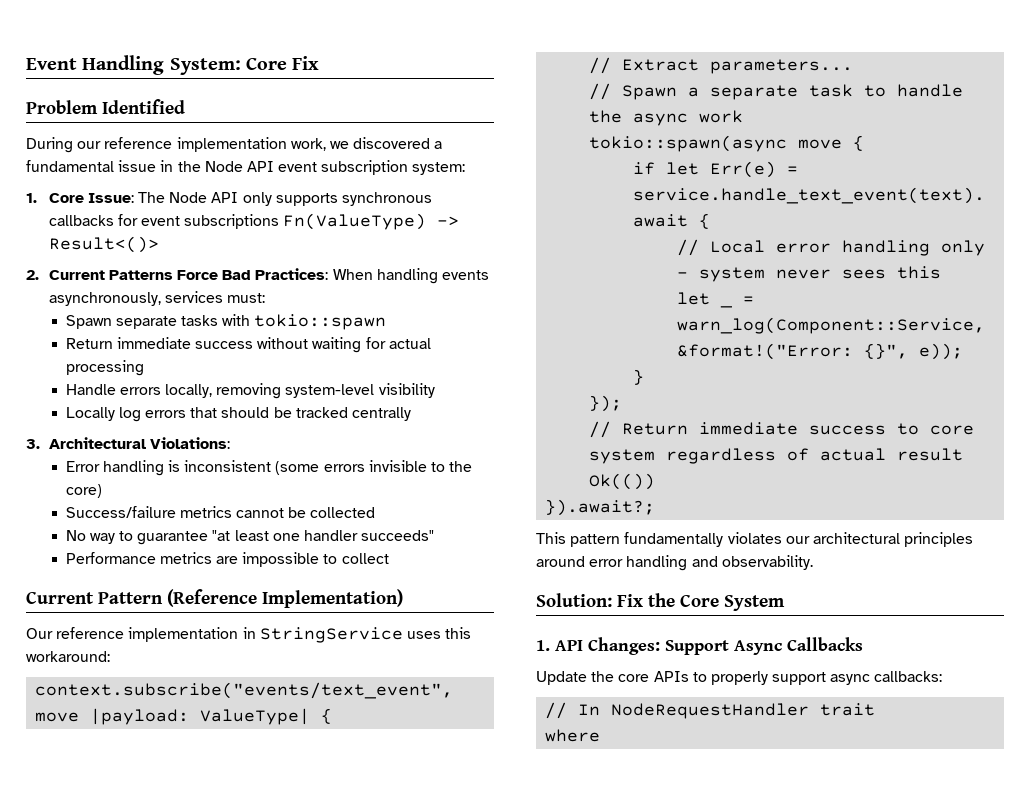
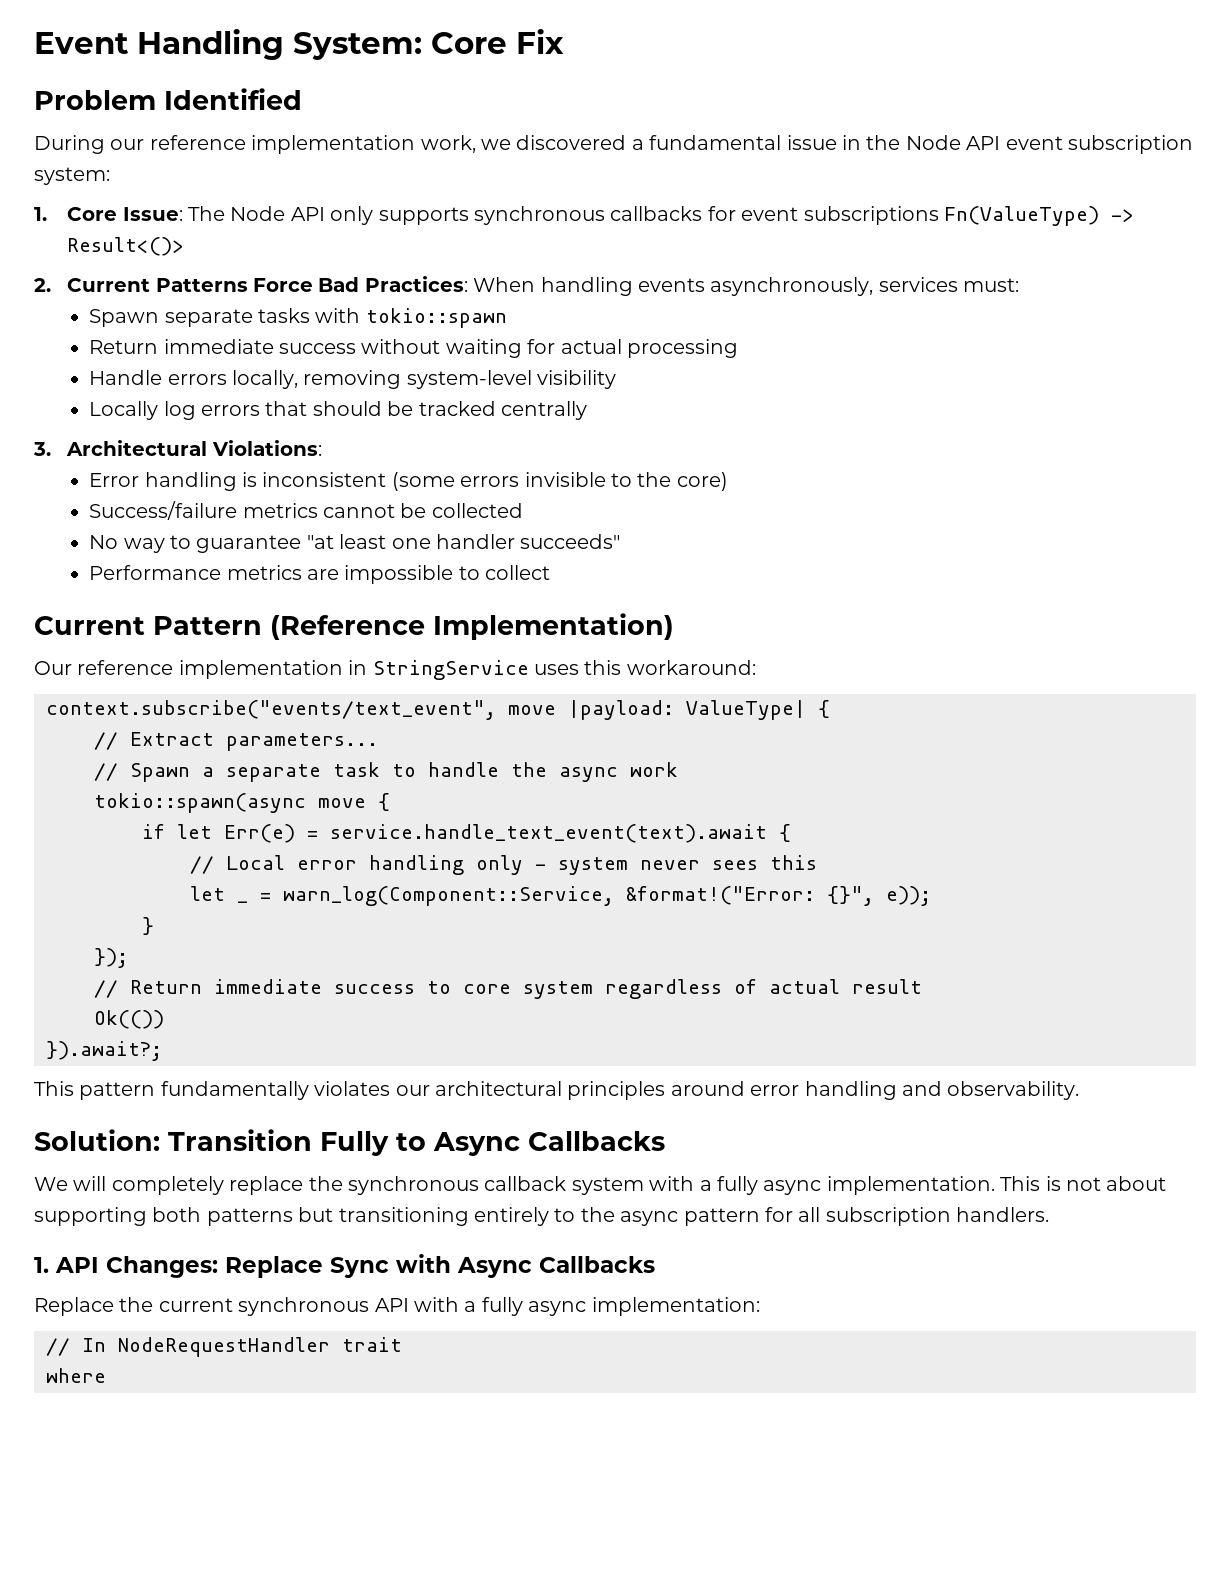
[617,593,785,611] Fix the Core System -> [168,1129,665,1156] [34,1176,1167,1195] [34,1207,1050,1226] Transition Fully to Async Callbacks // We will completely replace the synchronous callback system with a fully async implementation. This is not about supporting both patterns but transitioning entirely to the async pattern for all subscription handlers.
[665,637,863,655] [536,671,943,685] Support Async Callbacks // Update the core APIs to properly support async callbacks: -> [225,1254,655,1278] [34,1297,760,1316] Replace Sync with Async Callbacks // Replace the current synchronous API with a fully async implementation:

